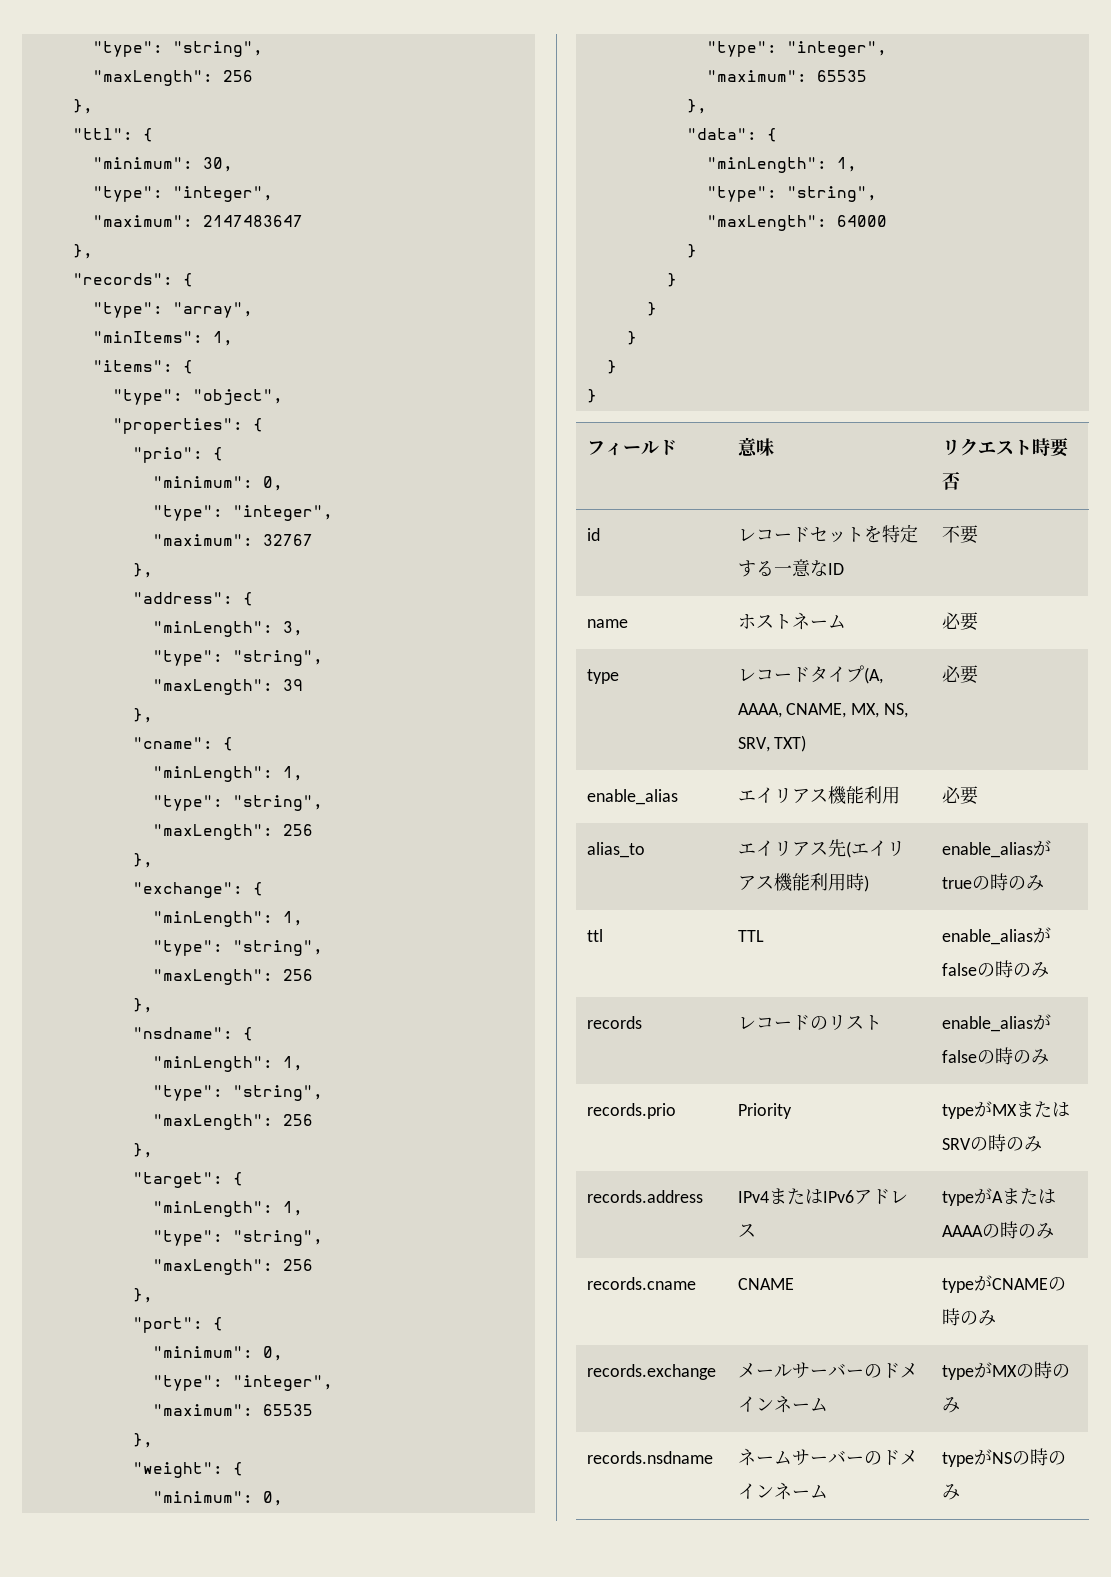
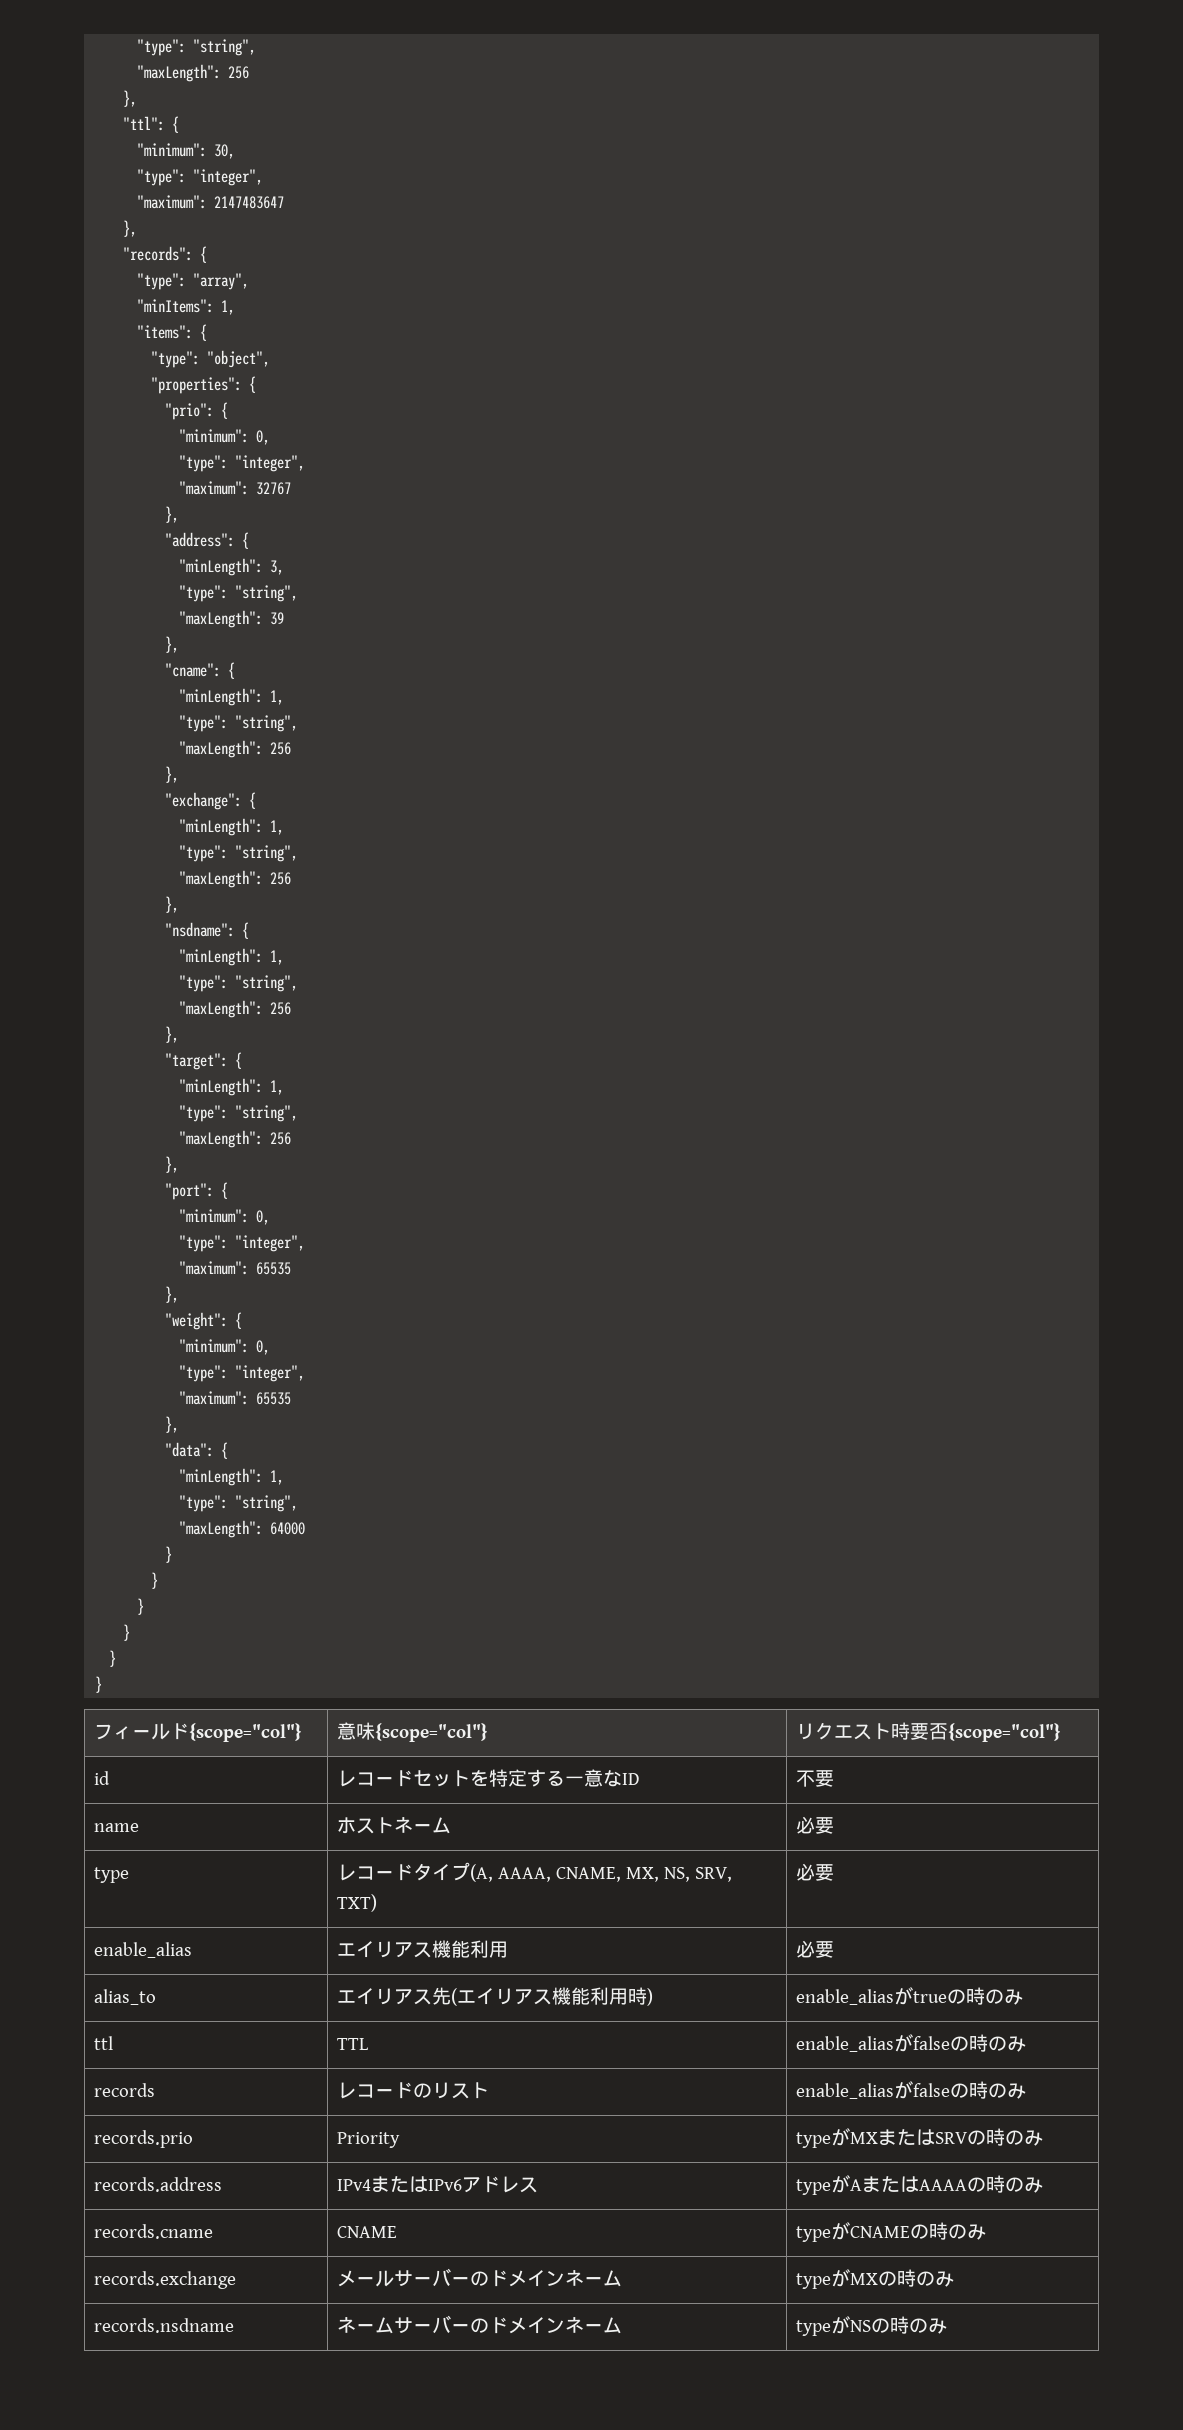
(677, 447) none -> [189,1723,303,1742] {scope="col"}
(774, 447) none -> [375,1723,489,1742] {scope="col"}
(960, 480) none -> [948,1723,1062,1742] {scope="col"}

